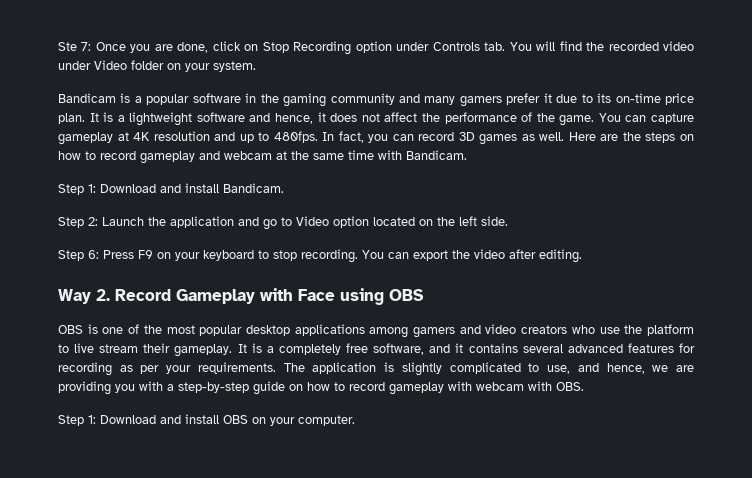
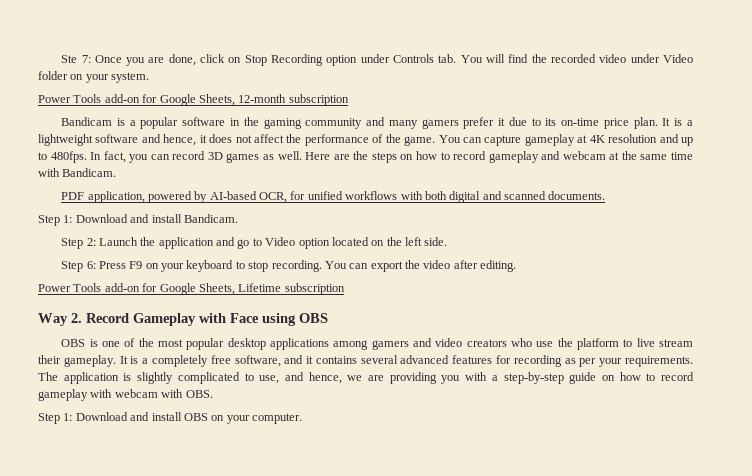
(256, 66) none -> [38,94,349,106] // Power Tools add-on for Google Sheets, 12-month subscription
(467, 155) none -> [61,191,606,203] // PDF application, powered by AI-based OCR, for unified workflows with both digital and scanned documents.
(582, 256) none -> [38,283,345,295] // Power Tools add-on for Google Sheets, Lifetime subscription

